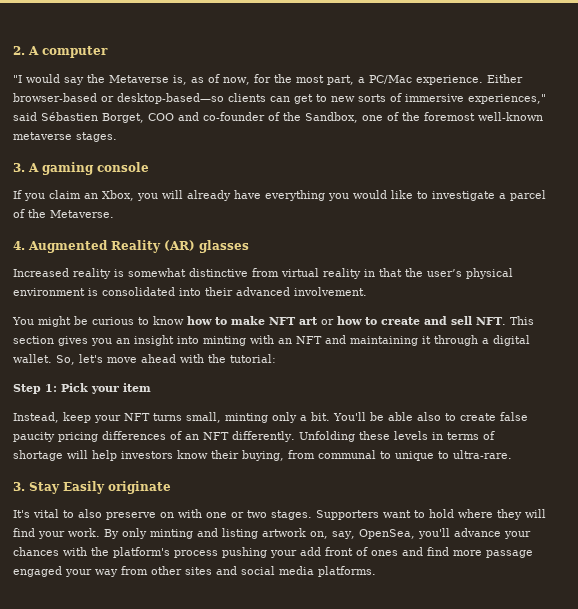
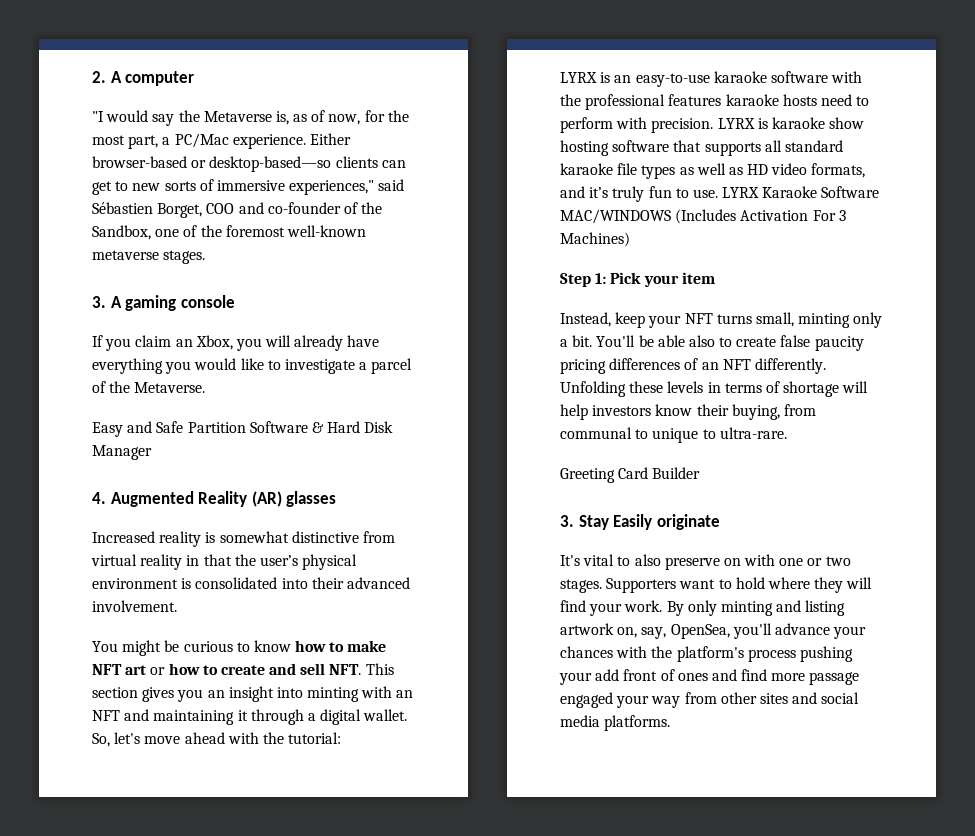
(114, 214) none -> [92,421,394,437] [92,445,152,460] // Easy and Safe Partition Software & Hard Disk Manager
(276, 358) none -> [560,71,863,87] [560,94,870,110] [560,117,865,133] [560,140,843,156] [560,163,866,179] [560,186,880,202] [560,209,846,224] [560,232,630,247] // LYRX is an easy-to-use karaoke software with the professional features karaoke hosts need to perform with precision. LYRX is karaoke show hosting software that supports all standard karaoke file types as well as HD video formats, and it’s truly fun to use. LYRX Karaoke Software MAC/WINDOWS (Includes Activation For 3 Machines)
(512, 454) none -> [560,467,701,483] // Greeting Card Builder

